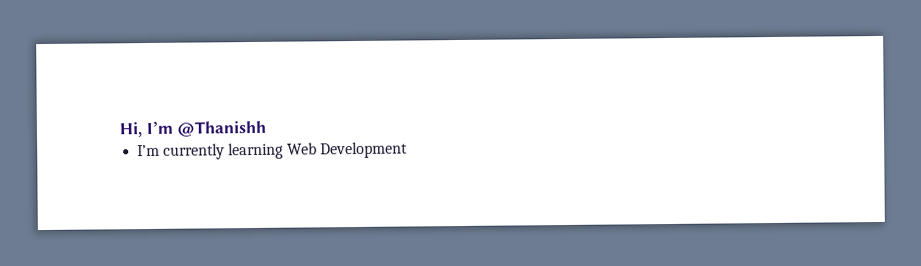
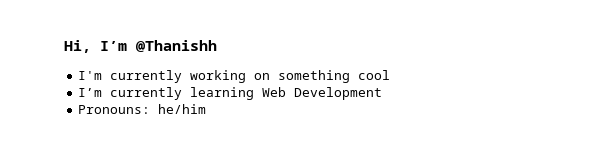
(268, 128) none -> [78,70,391,83] // I'm currently working on something cool
(408, 150) none -> [78,104,207,114] // Pronouns: he/him

